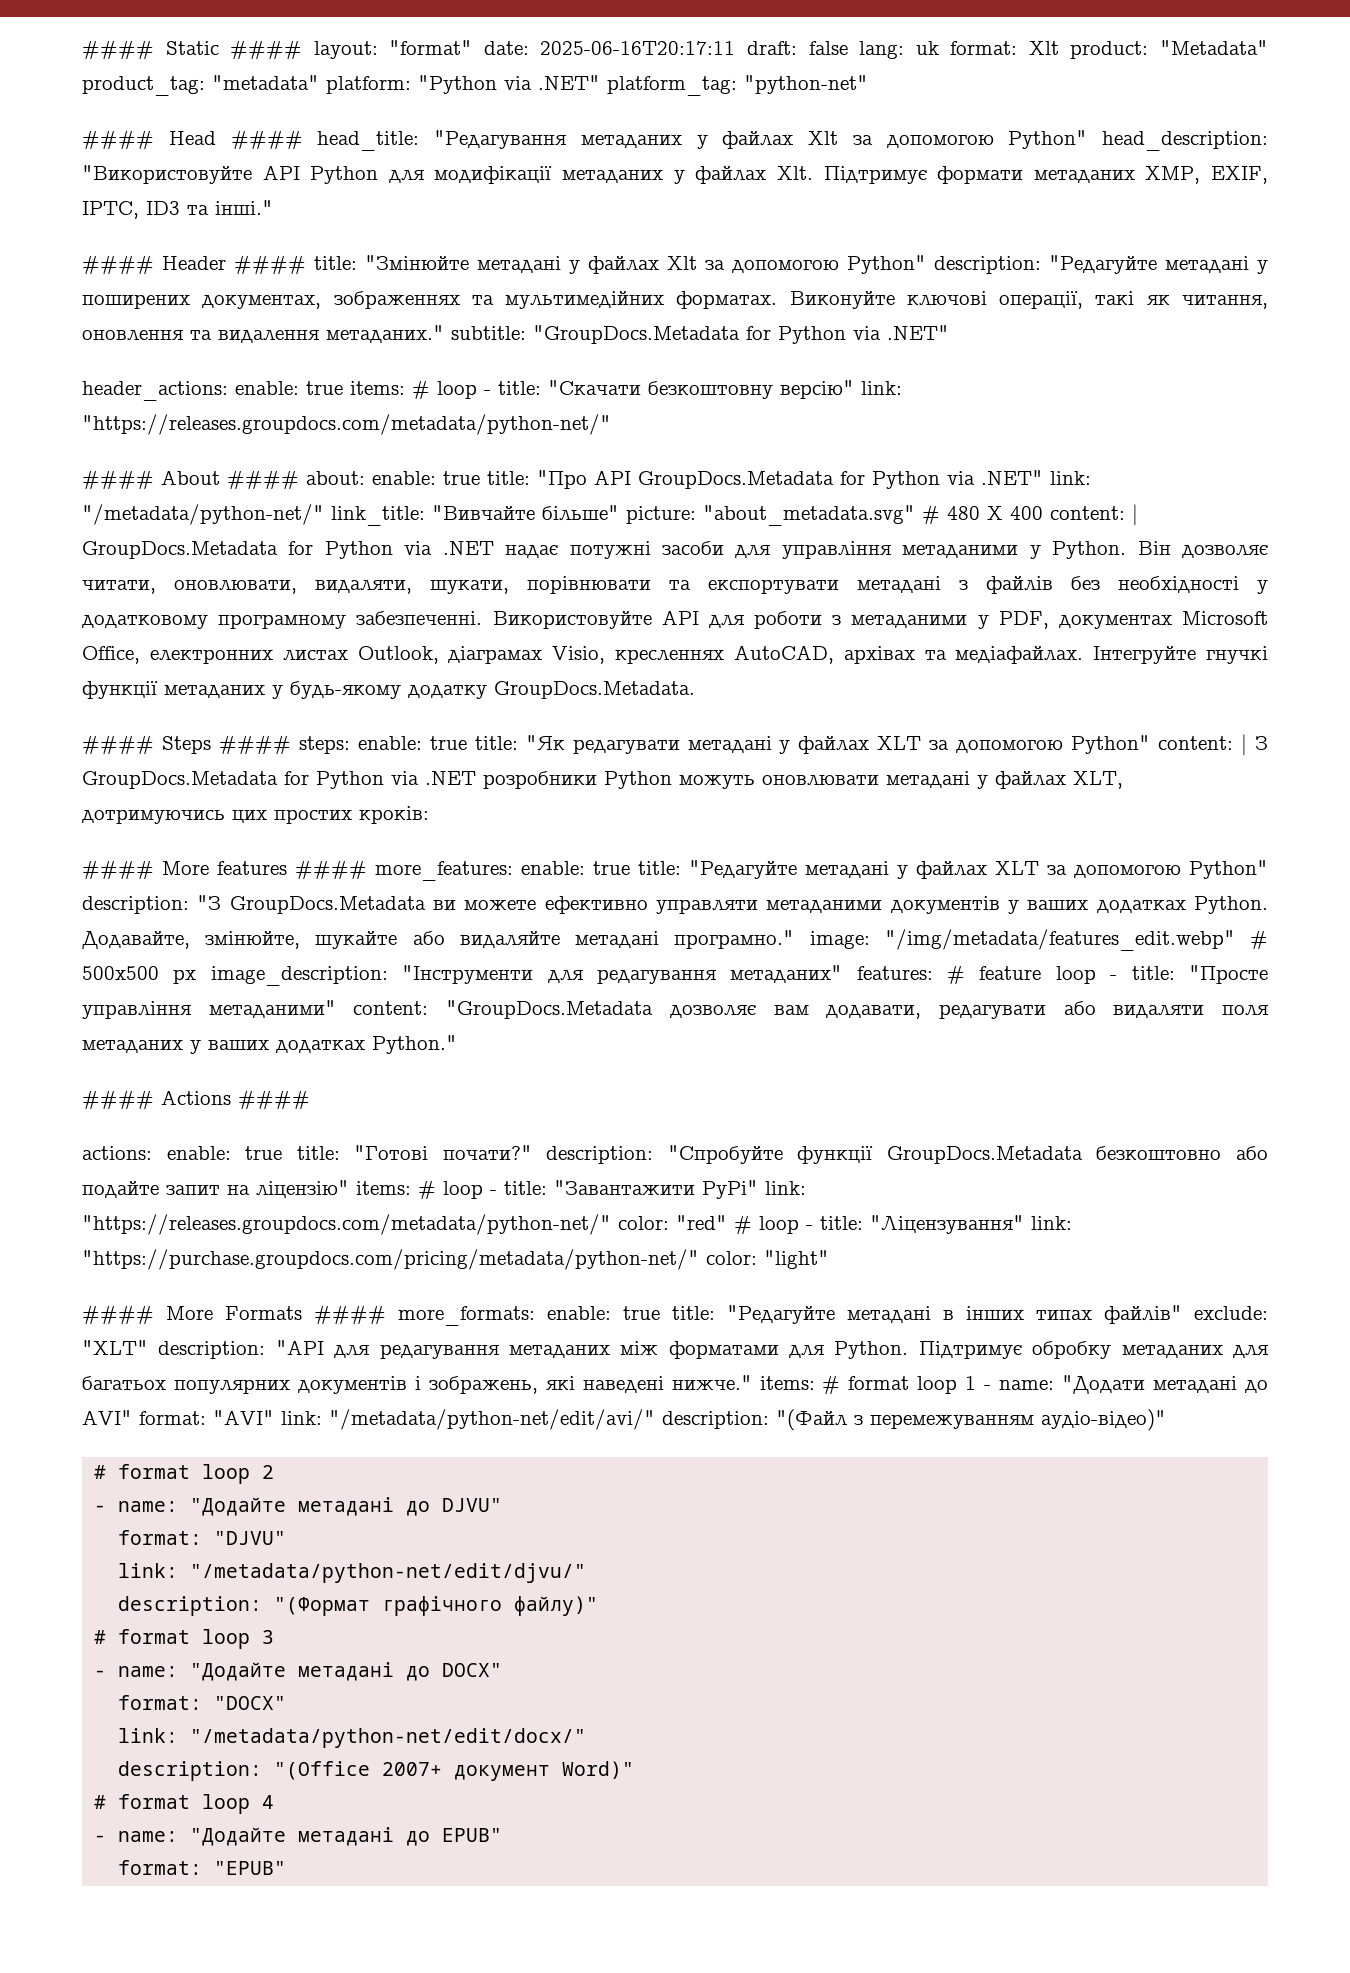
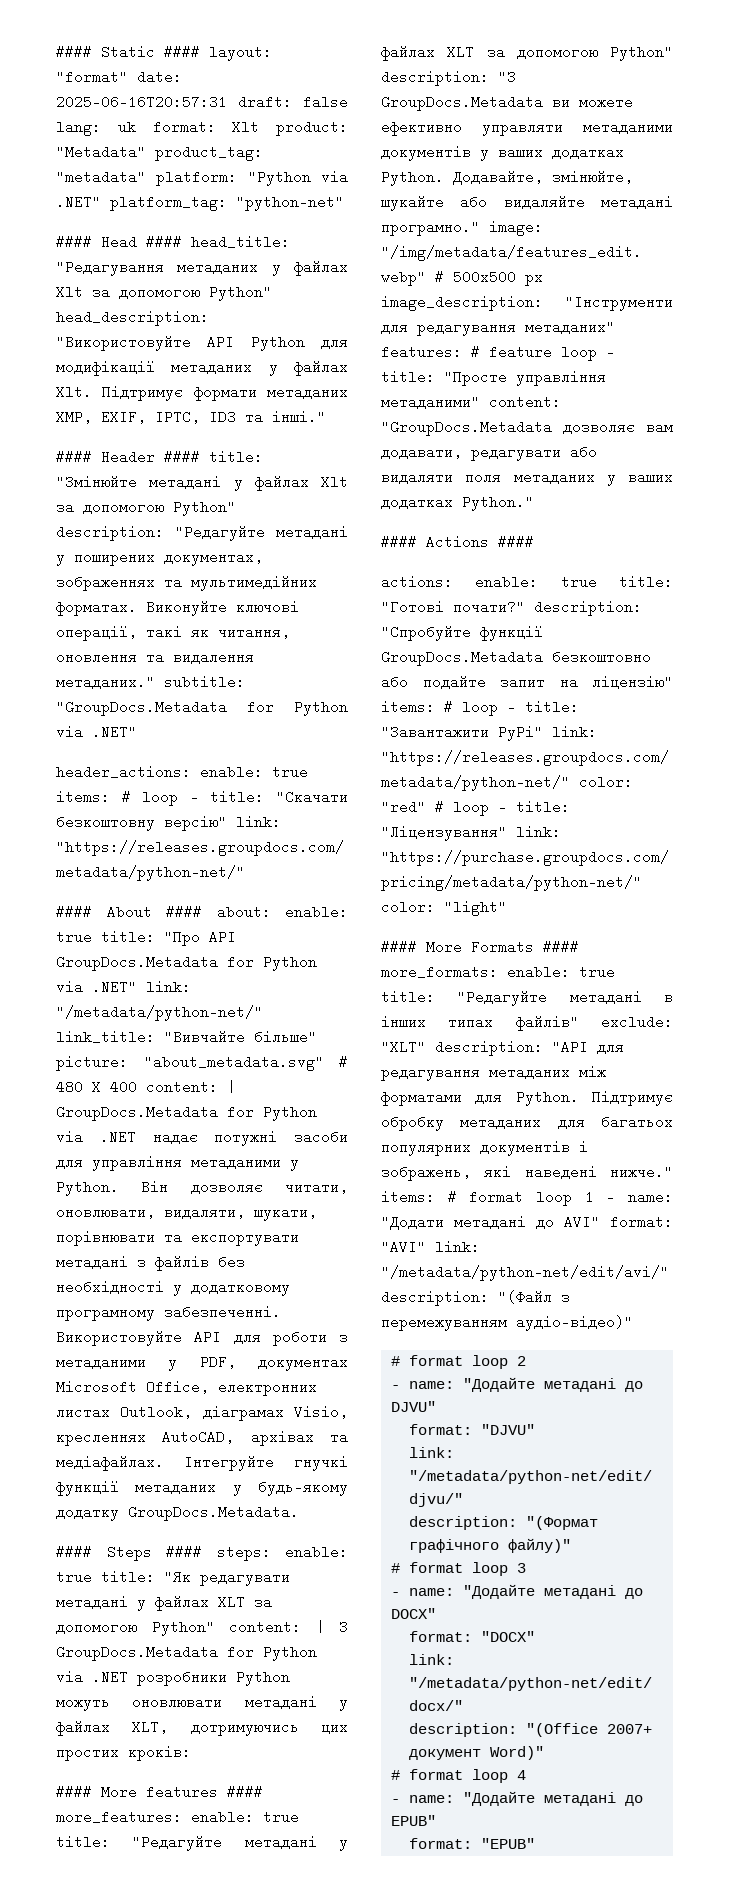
[540,41,736,55] 2025-06-16T20:17:11 -> [56,95,227,109] 2025-06-16T20:57:31

